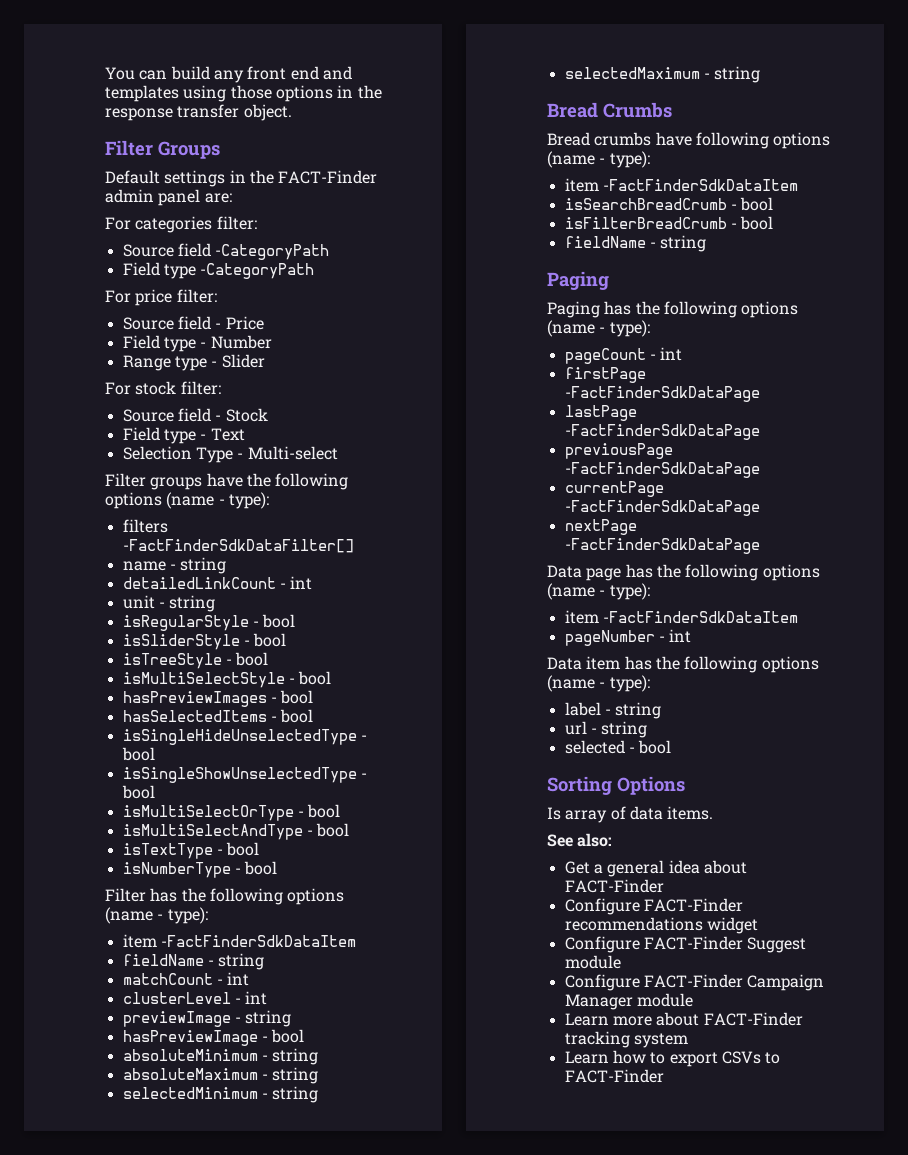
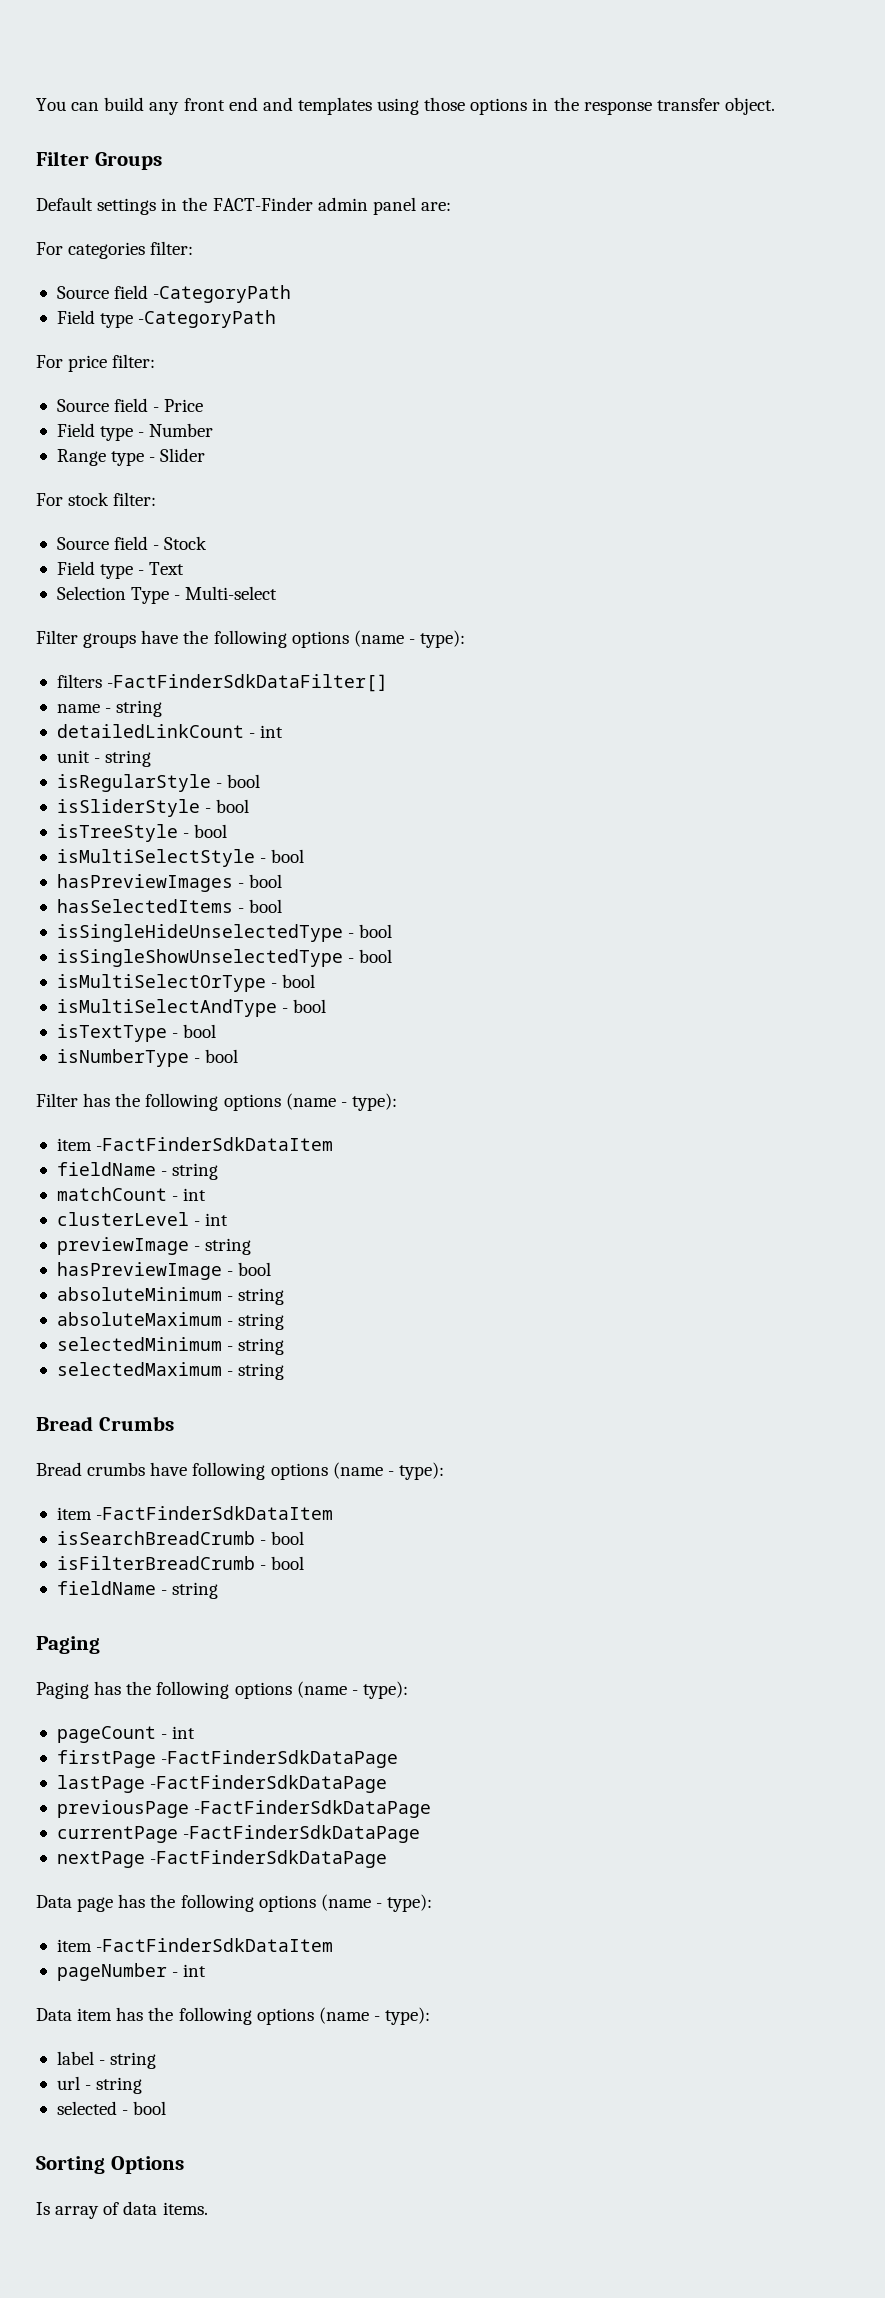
[547,833,613,847] [564,860,747,877] [564,879,664,893] [564,898,743,915] [564,917,758,934] [564,936,807,953] [564,955,621,969] [564,974,825,991] [564,993,693,1010] [564,1012,803,1026] [564,1031,688,1048] [564,1050,781,1067] [564,1069,664,1083] // See also: // Get a general idea about FACT-Finder // Configure FACT-Finder recommendations widget // Configure FACT-Finder Suggest module // Configure FACT-Finder Campaign Manager module // Learn more about FACT-Finder tracking system // Learn how to export CSVs to FACT-Finder -> (208, 2208) none

